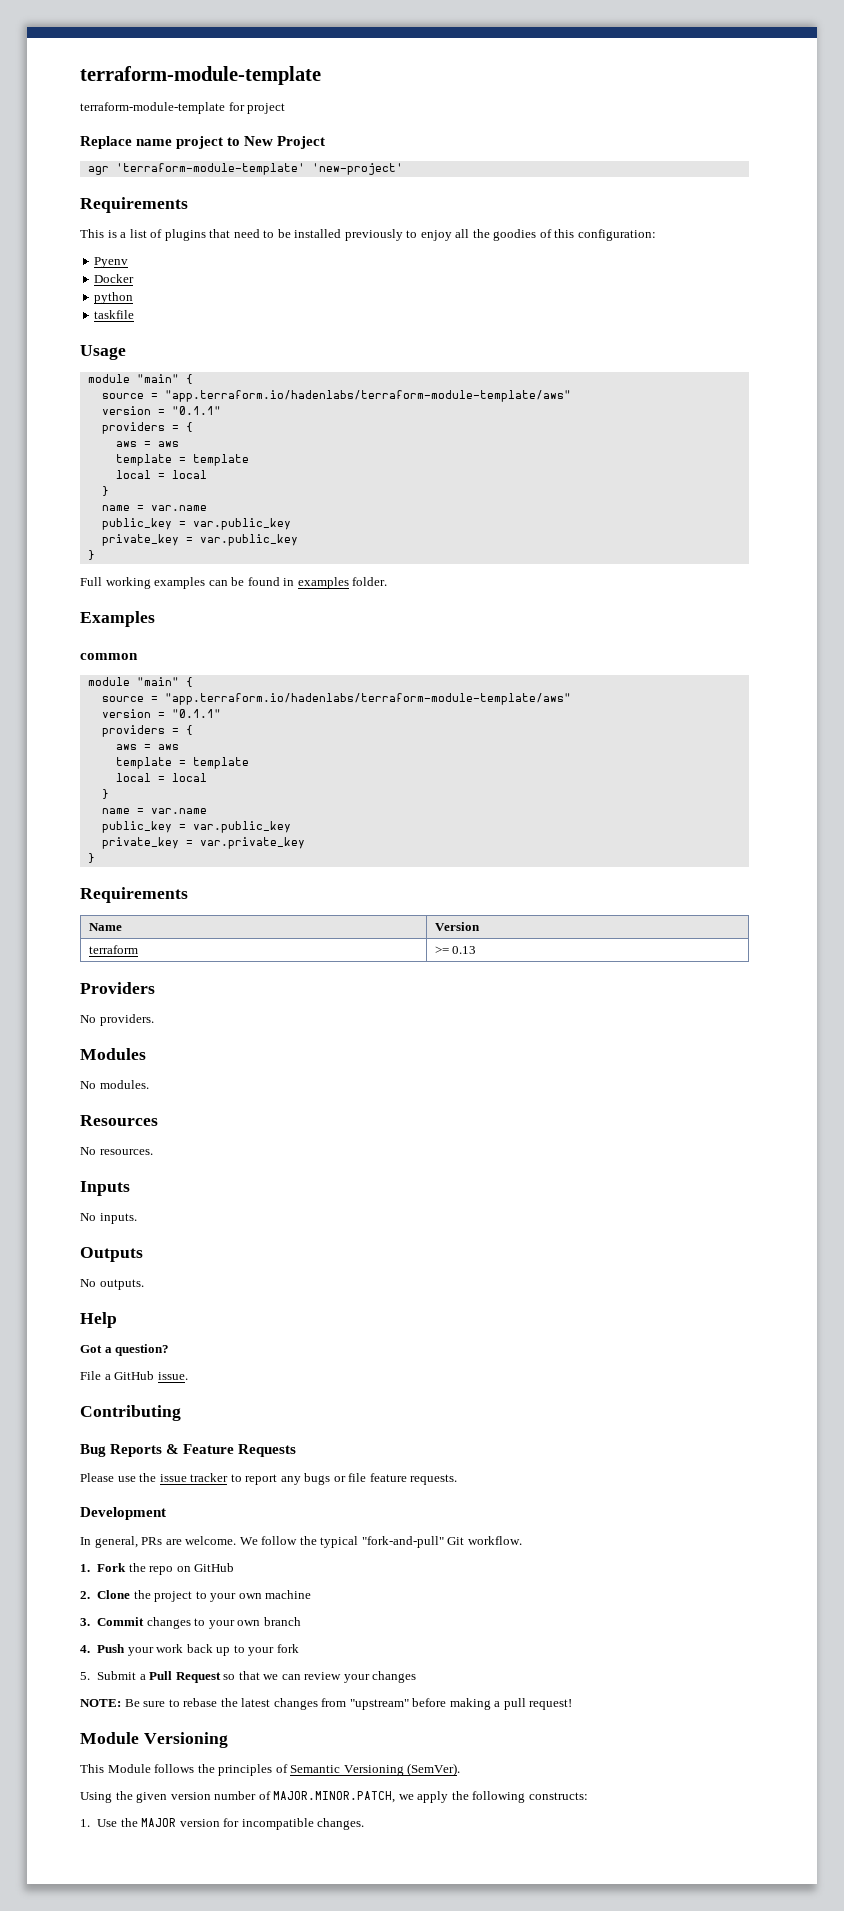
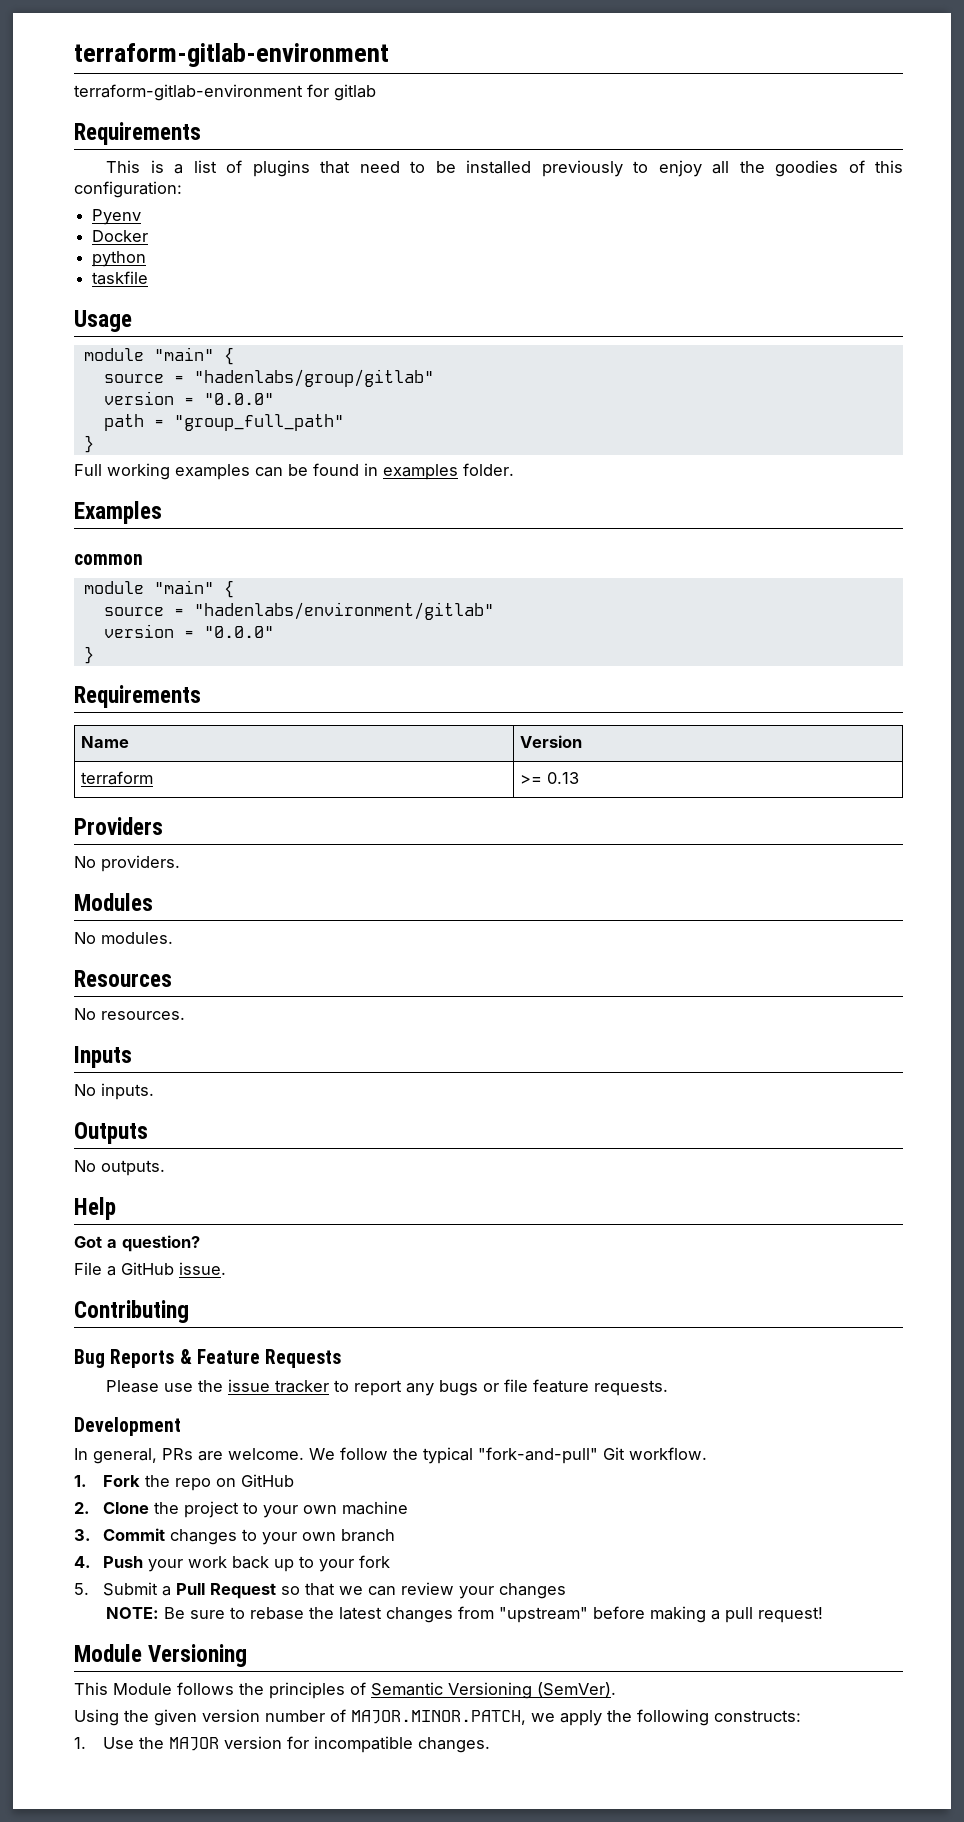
[80,66,321,85] [80,102,286,114] [80,136,326,149] [87,163,403,175] terraform-module-template // terraform-module-template for project // Replace name project to New Project // agr 'terraform-module-template' 'new-project' -> [74,43,389,67] [74,84,376,101] terraform-gitlab-environment // terraform-gitlab-environment for gitlab
[164,390,571,402] [101,406,221,415] [101,422,193,434] [115,441,179,447] [115,454,249,466] [115,470,207,479] [101,486,109,496] [101,505,207,511] [101,518,291,530] [101,534,298,546] "app.terraform.io/hadenlabs/terraform-module-template/aws" // version = "0.1.1" // providers = { // aws = aws // template = template // local = local // } // name = var.name // public_key = var.public_key // private_key = var.public_key -> [193,369,434,387] [103,391,274,405] [103,414,344,431] "hadenlabs/group/gitlab" // version = "0.0.0" // path = "group_full_path"
[164,693,571,705] [101,709,221,718] [101,725,193,737] [115,744,179,750] [115,757,249,769] [115,773,207,782] [101,789,109,799] [101,808,207,814] [101,821,291,833] [101,837,305,849] "app.terraform.io/hadenlabs/terraform-module-template/aws" // version = "0.1.1" // providers = { // aws = aws // template = template // local = local // } // name = var.name // public_key = var.public_key // private_key = var.private_key -> [193,602,494,620] [103,624,274,638] "hadenlabs/environment/gitlab" // version = "0.0.0"

